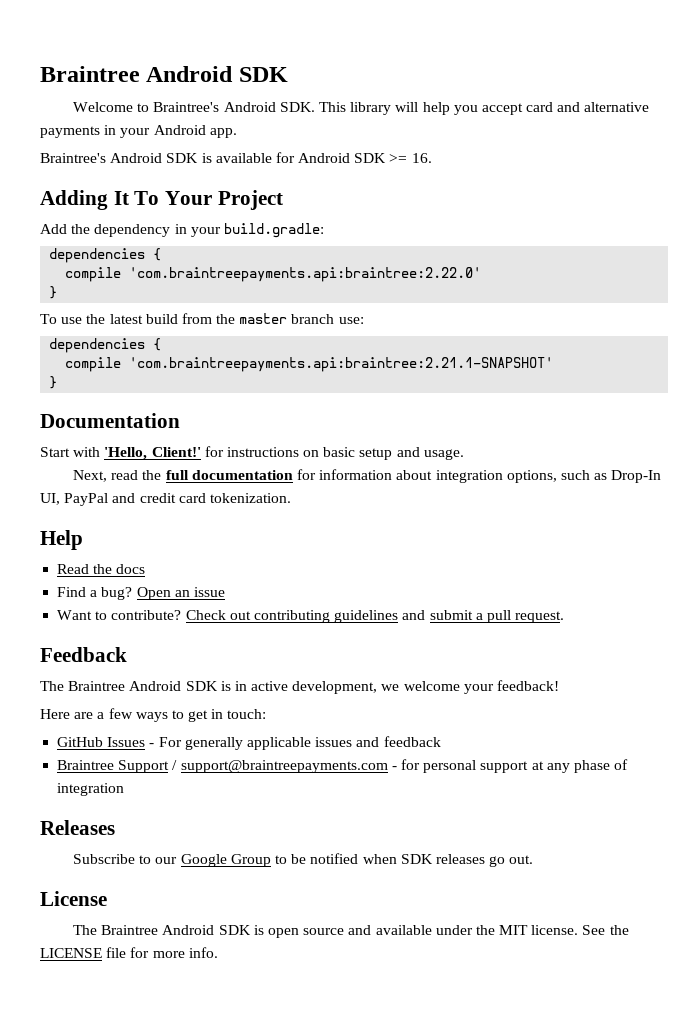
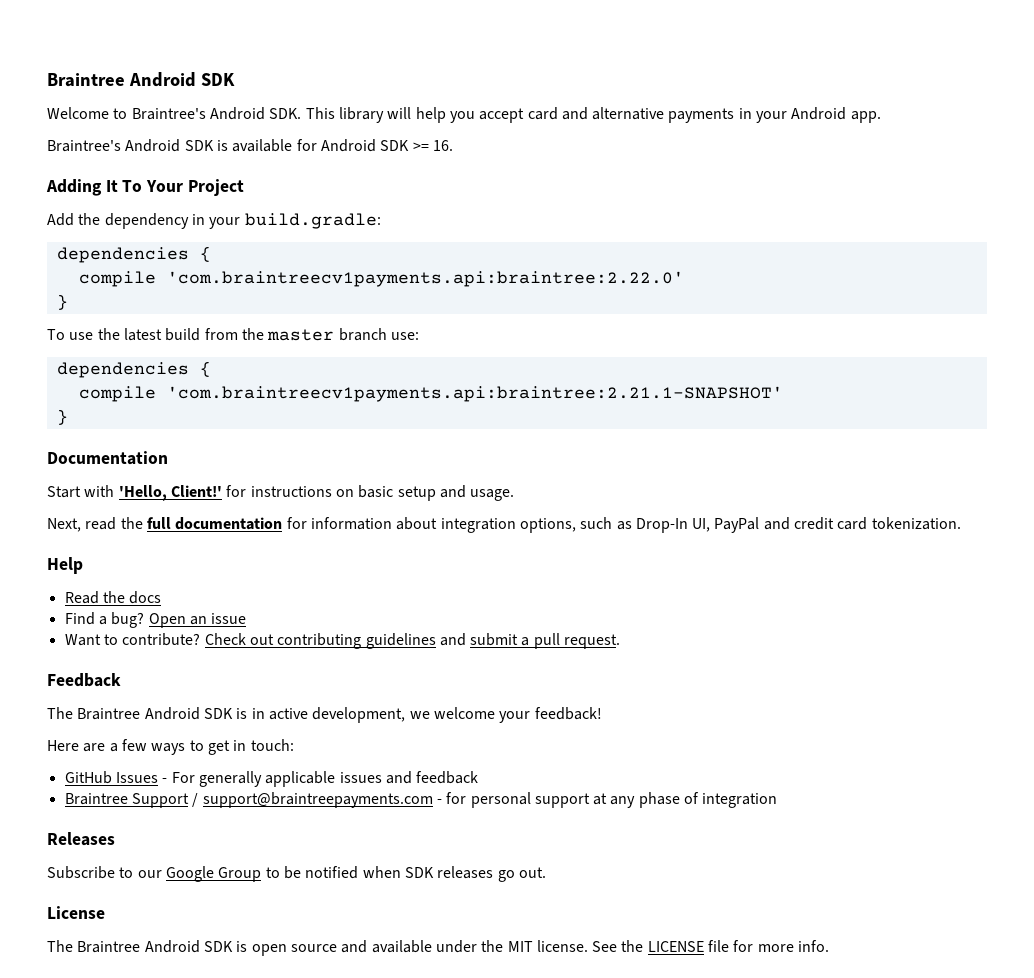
[129,267,482,282] 'com.braintreepayments.api:braintree:2.22.0' -> [166,271,684,287] 'com.braintreecv1payments.api:braintree:2.22.0'
[129,357,554,372] 'com.braintreepayments.api:braintree:2.21.1-SNAPSHOT' -> [166,386,783,402] 'com.braintreecv1payments.api:braintree:2.21.1-SNAPSHOT'

